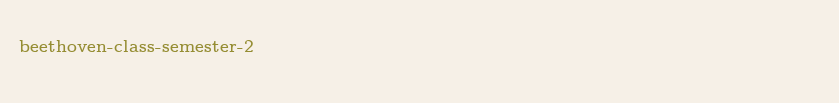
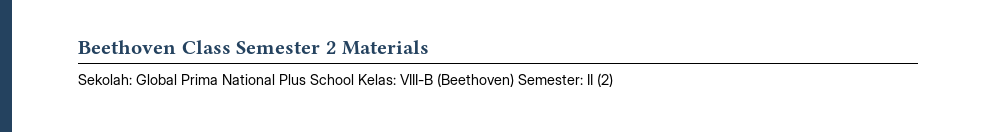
[19,40,254,52] beethoven-class-semester-2 -> [78,40,430,55] [78,73,613,87] Beethoven Class Semester 2 Materials // Sekolah: Global Prima National Plus School Kelas: VIII-B (Beethoven) Semester: II (2)

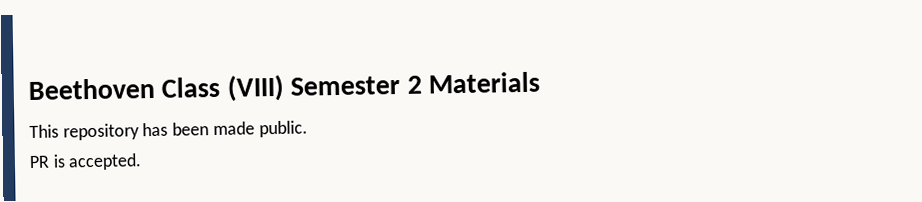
(231, 47) none -> [226,74,284,102] (VIII)
[78,73,613,87] Sekolah: Global Prima National Plus School Kelas: VIII-B (Beethoven) Semester: II (2) -> [29,120,308,141] [29,153,143,171] This repository has been made public. // PR is accepted.

